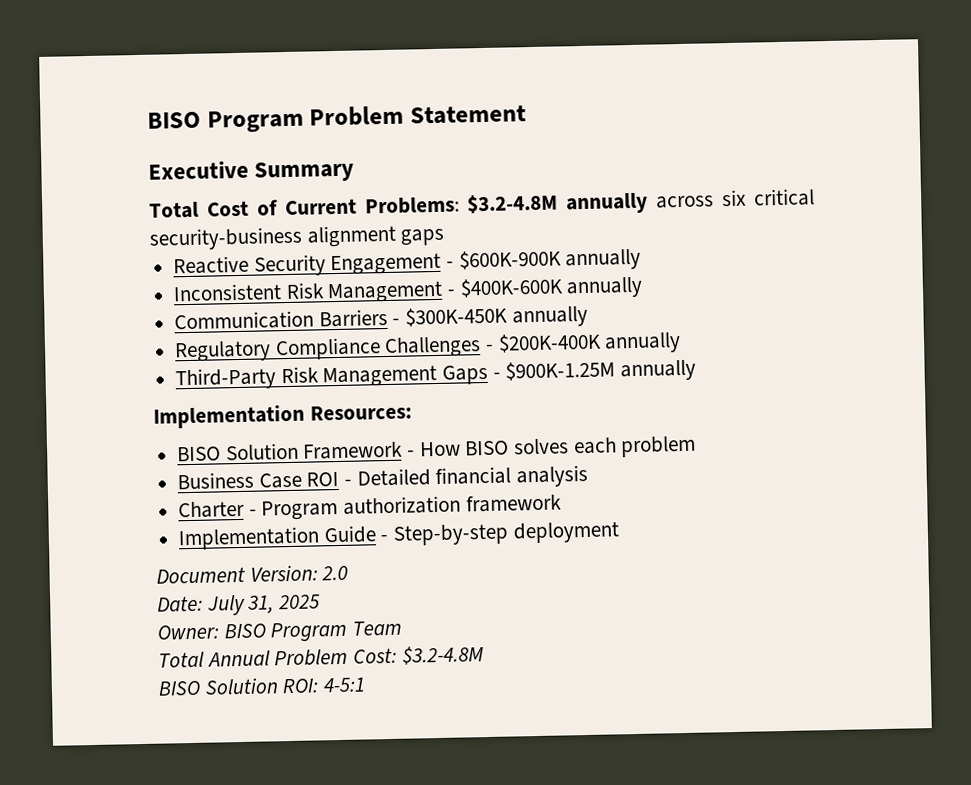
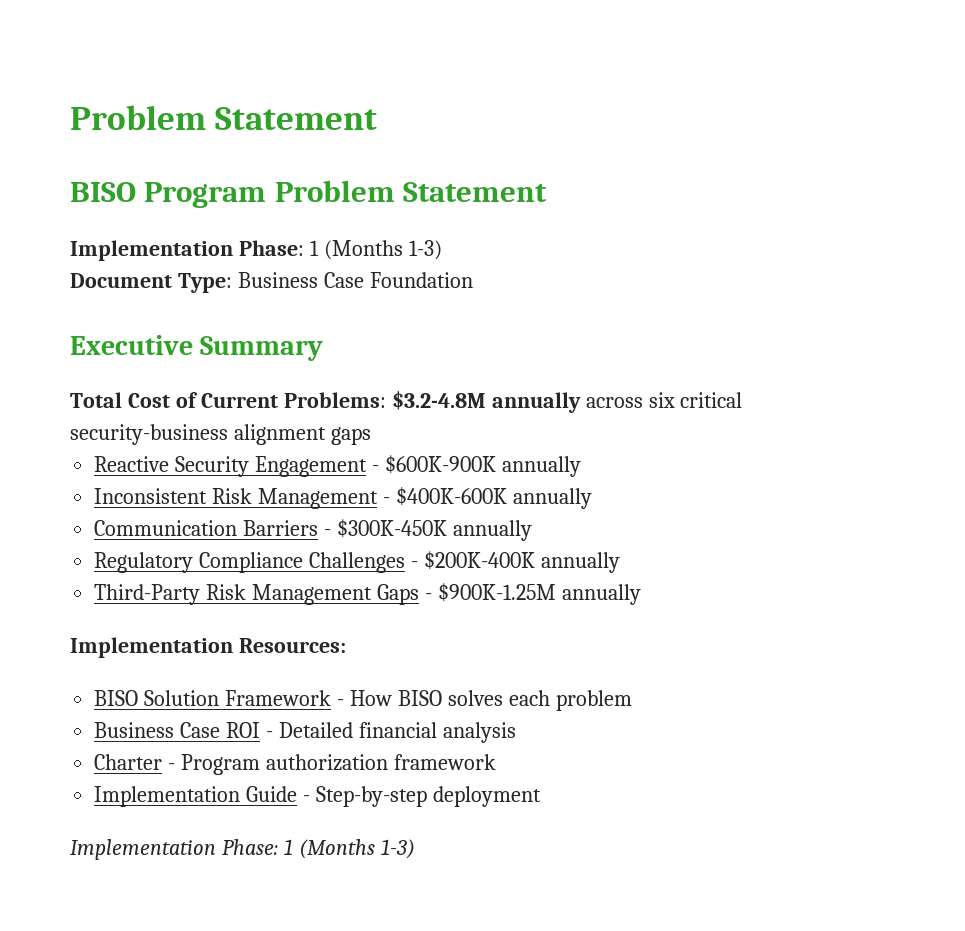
(147, 120) none -> [70,105,378,130] Problem Statement //
(526, 115) none -> [70,240,442,261] [70,272,473,293] // Implementation Phase: 1 (Months 1-3) // Document Type: Business Case Foundation
[156,564,349,584] [157,594,321,616] [157,620,403,643] [158,645,484,668] [158,677,367,696] Document Version: 2.0 // Date: July 31, 2025 // Owner: BISO Program Team // Total Annual Problem Cost: $3.2-4.8M // BISO Solution ROI: 4-5:1 -> [70,839,415,860] Implementation Phase: 1 (Months 1-3)

